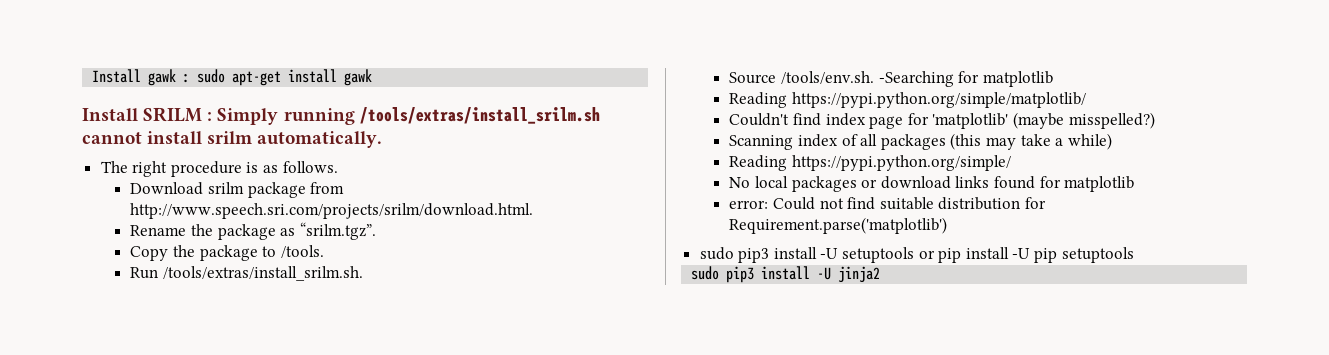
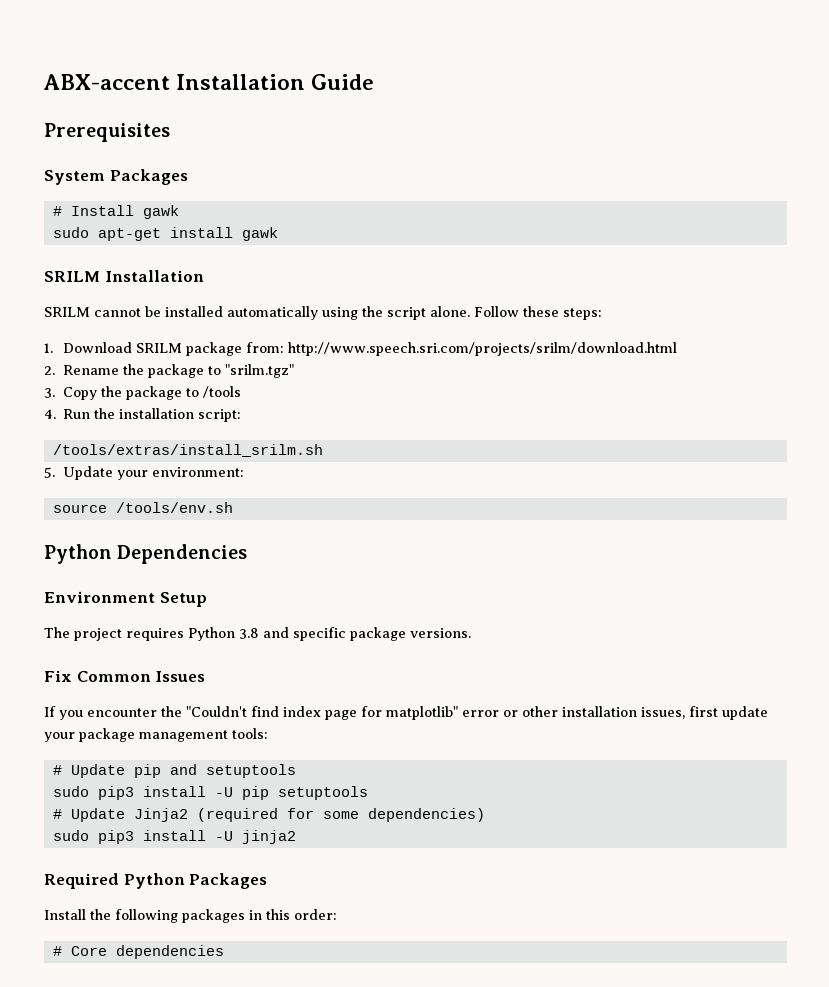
(92, 76) none -> [43,74,375,90] [44,123,170,142] [44,169,188,185] [52,206,62,216] ABX-accent Installation Guide // Prerequisites // System Packages // #
[183,74,191,83] : -> (179, 212) //
[82,107,600,125] [82,131,383,148] [100,161,338,177] [130,182,345,198] [130,203,534,219] [130,222,376,240] [130,245,324,261] [130,266,364,281] [729,71,1053,87] [729,92,1087,108] [729,112,1155,129] [729,133,1112,150] [729,155,1012,171] [729,176,1135,192] [729,197,1047,210] [729,217,948,234] [699,247,1134,263] Install SRILM : Simply running /tools/extras/install_srilm.sh cannot install srilm automatically. // The right procedure is as follows. // Download srilm package from http://www.speech.sri.com/projects/srilm/download.html. // Rename the package as “srilm.tgz”. // Copy the package to /tools. // Run /tools/extras/install_srilm.sh. // Source /tools/env.sh. -Searching for matplotlib // Reading https://pypi.python.org/simple/matplotlib/ // Couldn't find index page for 'matplotlib' (maybe misspelled?) // Scanning index of all packages (this may take a while) // Reading https://pypi.python.org/simple/ // No local packages or download links found for matplotlib // error: Could not find suitable distribution for Requirement.parse('matplotlib') // sudo pip3 install -U setuptools or pip install -U pip setuptools -> [44,270,204,282] [44,306,602,320] [44,342,678,356] [44,364,295,378] [44,386,242,400] [44,408,242,422] [52,444,323,457] [44,466,245,480] [52,502,233,513] [44,544,248,564] [44,591,207,607] [44,627,471,641] [44,670,206,682] [44,706,768,720] [44,728,268,742] [52,764,296,778] [52,786,368,800] [52,808,485,822] SRILM Installation // SRILM cannot be installed automatically using the script alone. Follow these steps: // 1. Download SRILM package from: http://www.speech.sri.com/projects/srilm/download.html // 2. Rename the package to "srilm.tgz" // 3. Copy the package to /tools // 4. Run the installation script: // /tools/extras/install_srilm.sh // 5. Update your environment: // source /tools/env.sh // Python Dependencies // Environment Setup // The project requires Python 3.8 and specific package versions. // Fix Common Issues // If you encounter the "Couldn't find index page for matplotlib" error or other installation issues, first update your package management tools: // # Update pip and setuptools // sudo pip3 install -U pip setuptools // # Update Jinja2 (required for some dependencies)
(881, 274) none -> [44,873,268,889] [44,909,337,923] [52,945,224,959] // Required Python Packages // Install the following packages in this order: // # Core dependencies

